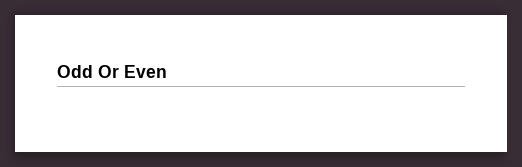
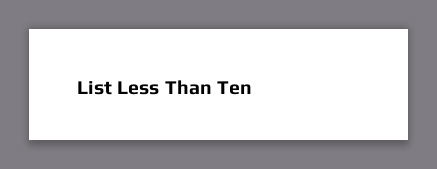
[57,65,167,78] Odd Or Even -> [77,80,252,95] List Less Than Ten

